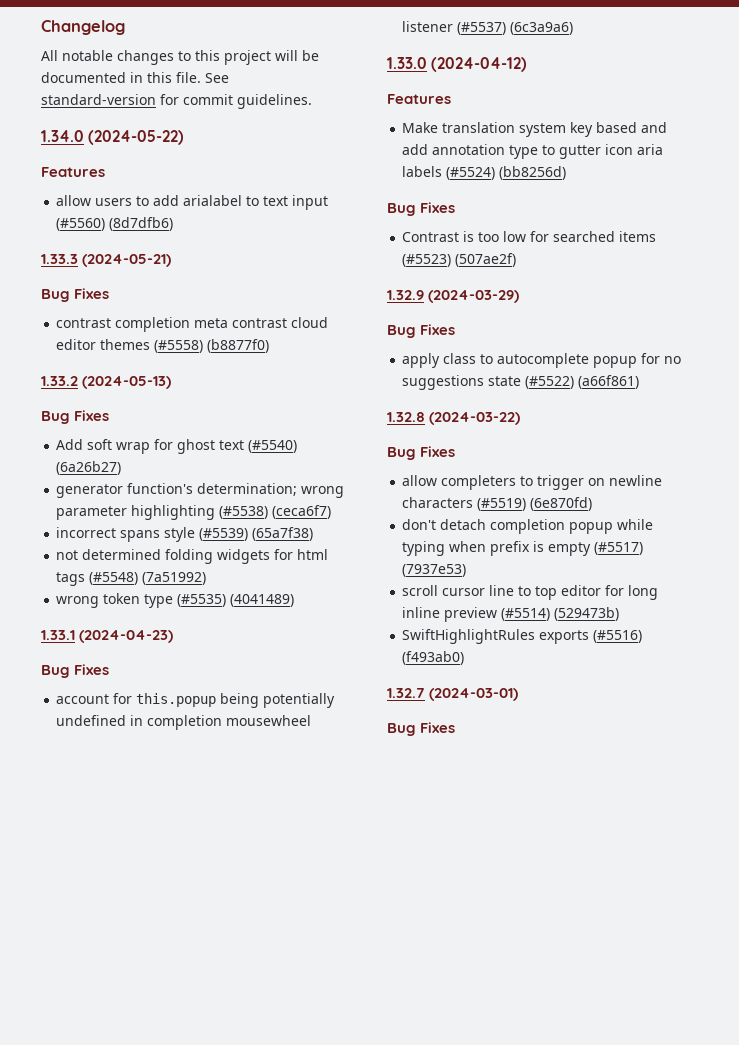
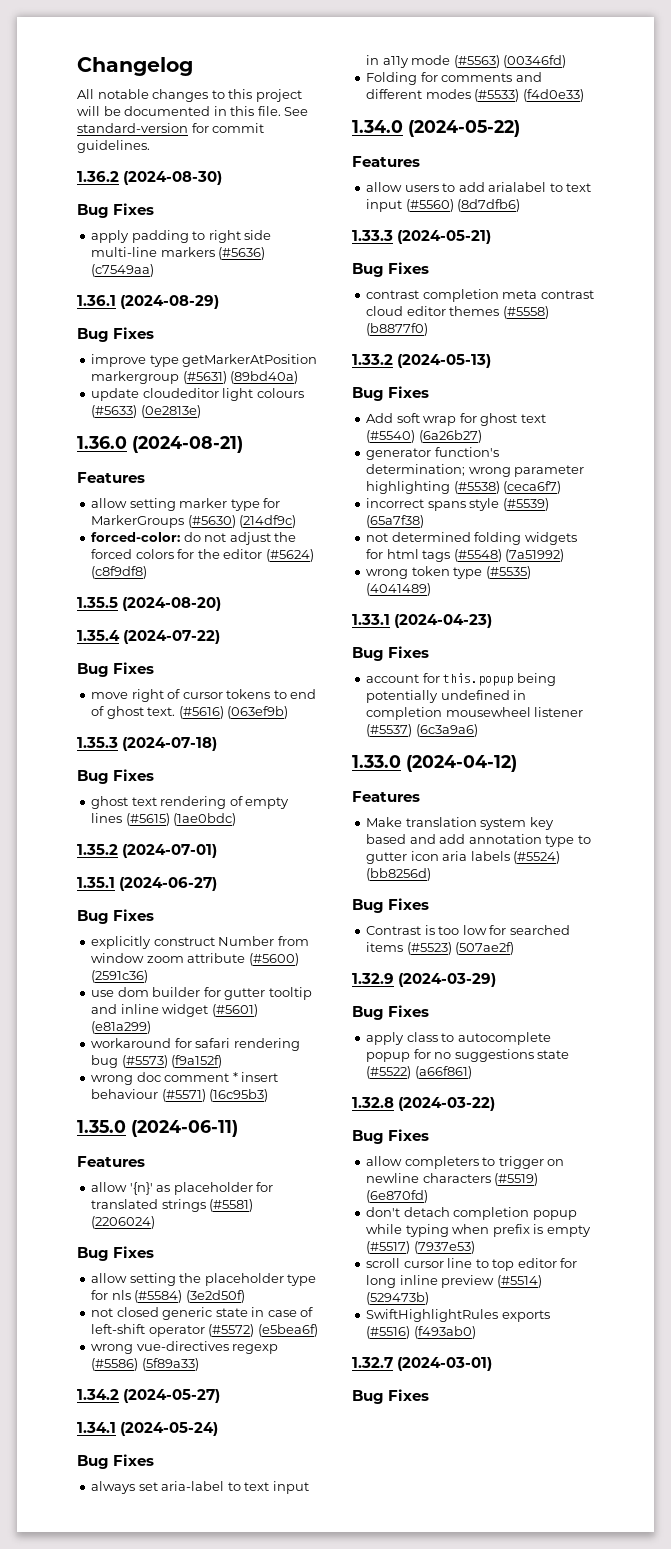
(312, 101) none -> [77,171,223,185] [77,203,155,218] [91,230,272,243] [91,247,266,260] [91,264,155,277] [77,295,220,309] [77,327,155,342] [91,354,318,367] [91,371,299,384] [91,388,304,401] [91,405,201,418] [77,436,243,453] [77,472,145,483] [91,498,281,511] [91,515,297,528] [91,532,297,545] [91,549,314,562] [91,566,148,579] [77,597,222,611] [77,630,221,644] [77,662,155,677] [91,689,317,702] [91,706,289,719] [77,737,218,751] [77,769,155,784] [91,796,290,809] [91,813,237,826] [77,844,218,858] [77,877,218,891] [77,909,155,924] [91,936,309,949] [91,953,299,966] [91,970,149,983] [91,987,312,1000] [91,1004,258,1017] [91,1021,152,1034] [91,1038,300,1051] [91,1055,223,1068] [91,1072,279,1085] [91,1089,269,1102] [77,1120,238,1137] [77,1156,145,1167] [91,1182,274,1195] [91,1199,254,1212] [91,1216,156,1229] [77,1246,155,1261] [91,1273,317,1286] [91,1290,245,1303] [91,1307,314,1320] [91,1324,318,1337] [91,1341,279,1354] [91,1358,199,1371] [77,1389,221,1403] [77,1422,219,1436] [77,1454,155,1469] [91,1481,309,1494] [366,55,567,68] [366,72,542,85] [366,89,584,102] // 1.36.2 (2024-08-30) // Bug Fixes // apply padding to right side multi-line markers (#5636) (c7549aa) // 1.36.1 (2024-08-29) // Bug Fixes // improve type getMarkerAtPosition markergroup (#5631) (89bd40a) // update cloudeditor light colours (#5633) (0e2813e) // 1.36.0 (2024-08-21) // Features // allow setting marker type for MarkerGroups (#5630) (214df9c) // forced-color: do not adjust the forced colors for the editor (#5624) (c8f9df8) // 1.35.5 (2024-08-20) // 1.35.4 (2024-07-22) // Bug Fixes // move right of cursor tokens to end of ghost text. (#5616) (063ef9b) // 1.35.3 (2024-07-18) // Bug Fixes // ghost text rendering of empty lines (#5615) (1ae0bdc) // 1.35.2 (2024-07-01) // 1.35.1 (2024-06-27) // Bug Fixes // explicitly construct Number from window zoom attribute (#5600) (2591c36) // use dom builder for gutter tooltip and inline widget (#5601) (e81a299) // workaround for safari rendering bug (#5573) (f9a152f) // wrong doc comment * insert behaviour (#5571) (16c95b3) // 1.35.0 (2024-06-11) // Features // allow '{n}' as placeholder for translated strings (#5581) (2206024) // Bug Fixes // allow setting the placeholder type for nls (#5584) (3e2d50f) // not closed generic state in case of left-shift operator (#5572) (e5bea6f) // wrong vue-directives regexp (#5586) (5f89a33) // 1.34.2 (2024-05-27) // 1.34.1 (2024-05-24) // Bug Fixes // always set aria-label to text input in a11y mode (#5563) (00346fd) // Folding for comments and different modes (#5533) (f4d0e33)

